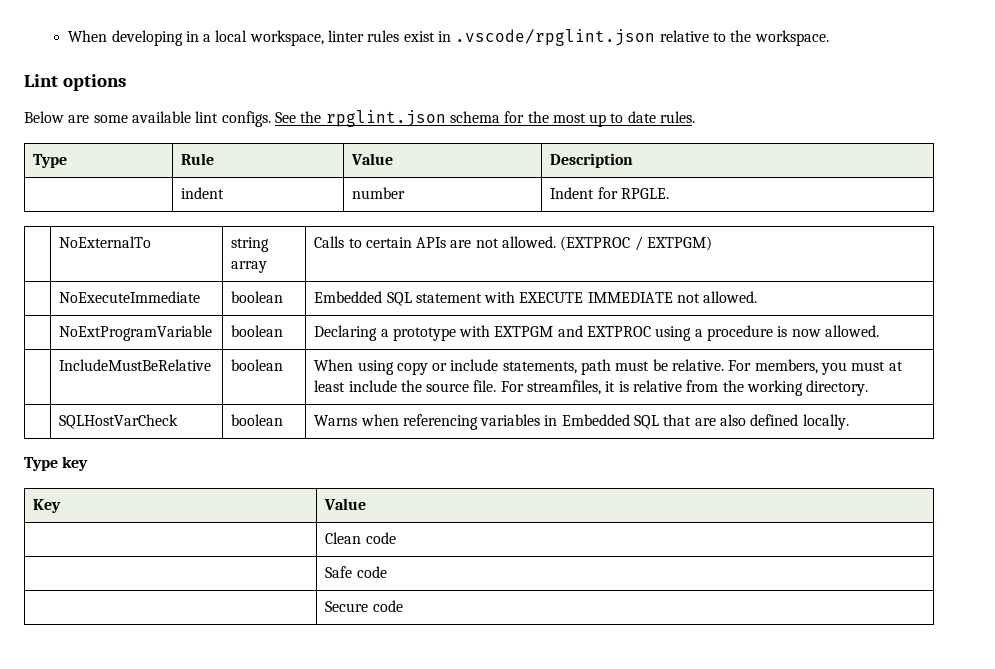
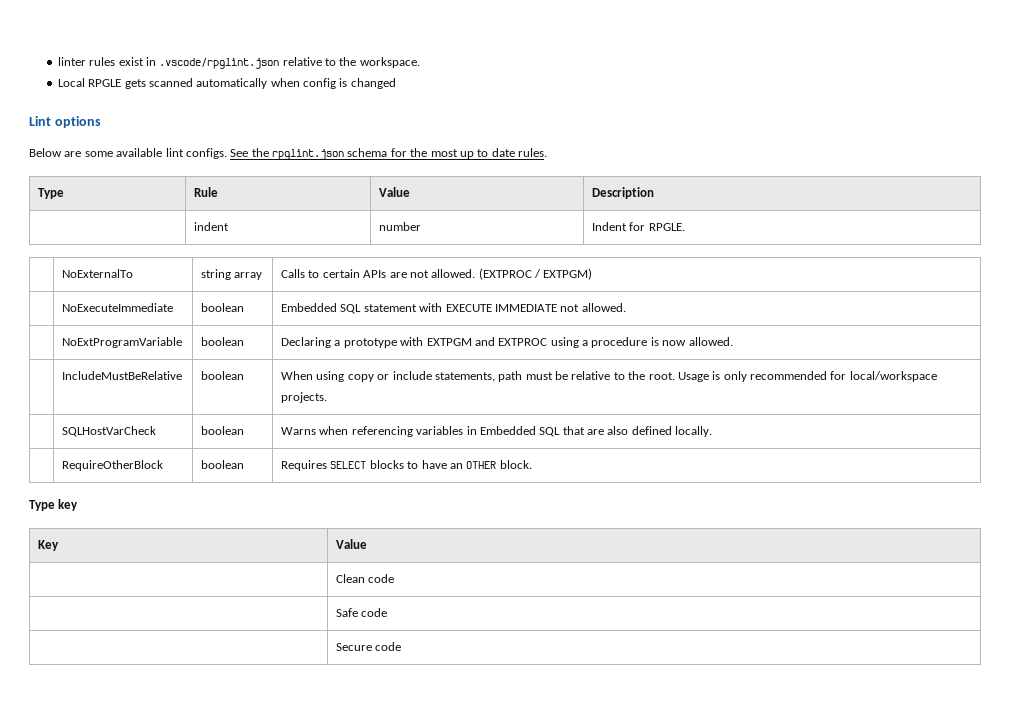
[68,30,324,46] When developing in a local workspace, -> (57, 61) none
(829, 38) none -> [57,78,396,89] // Local RPGLE gets scanned automatically when config is changed
[672,359,903,375] [314,380,869,396] relative. For members, you must at least include the source file. For streamfiles, it is relative from the working directory. -> [571,371,937,382] [281,392,328,403] relative to the root. Usage is only recommended for local/workspace projects.
(849, 422) none -> [62,460,164,471] [201,460,245,469] [281,460,532,471] // | RequireOtherBlock | boolean | Requires SELECT blocks to have an OTHER block.

